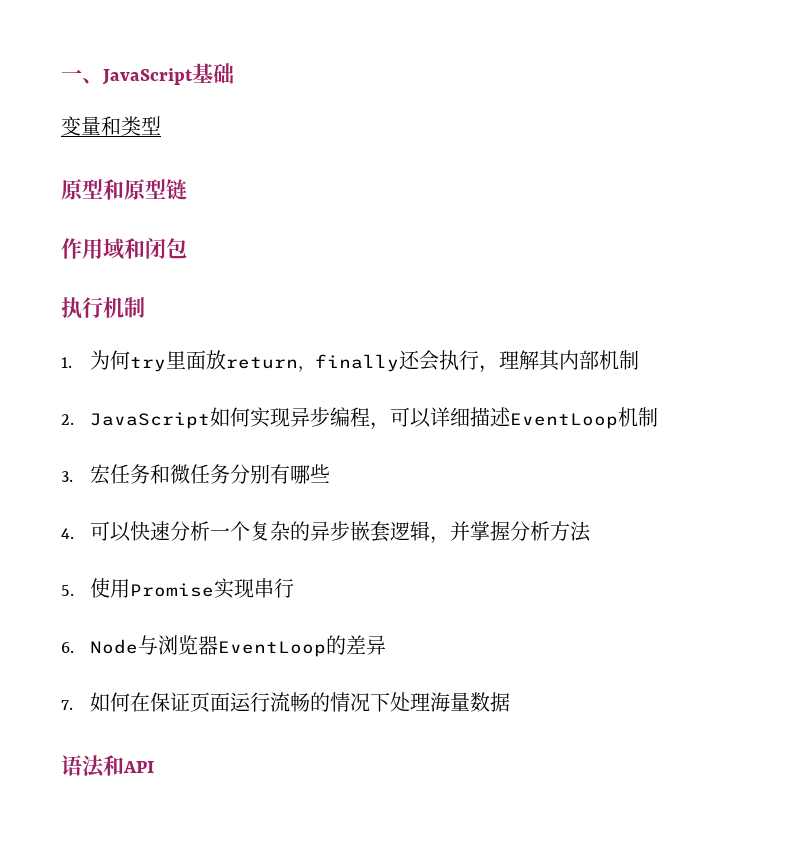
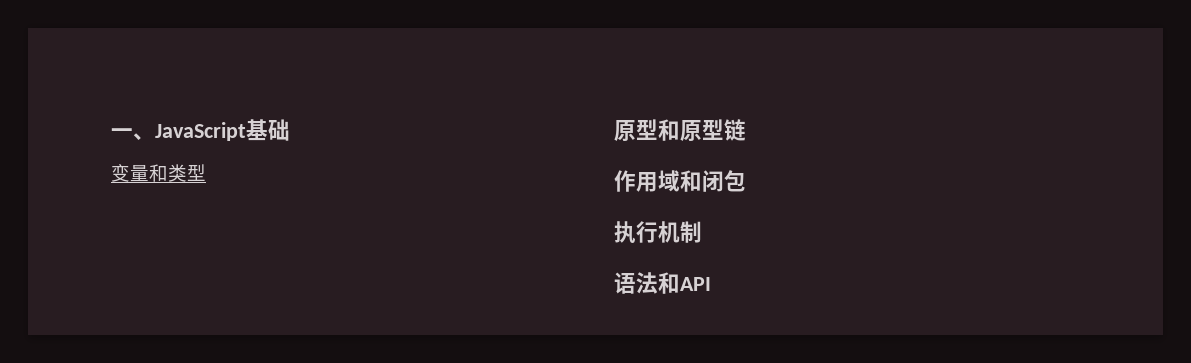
[61,350,640,373] [61,407,659,430] [61,464,331,485] [61,521,592,544] [61,578,295,599] [61,635,387,657] [61,692,511,712] // 1.为何try里面放return，finally还会执行，理解其内部机制 // 2. JavaScript如何实现异步编程，可以详细描述EventLoop机制 // 3.宏任务和微任务分别有哪些 // 4.可以快速分析一个复杂的异步嵌套逻辑，并掌握分析方法 // 5.使用Promise实现串行 // 6. Node与浏览器EventLoop的差异 // 7.如何在保证页面运行流畅的情况下处理海量数据 -> (702, 232) none

